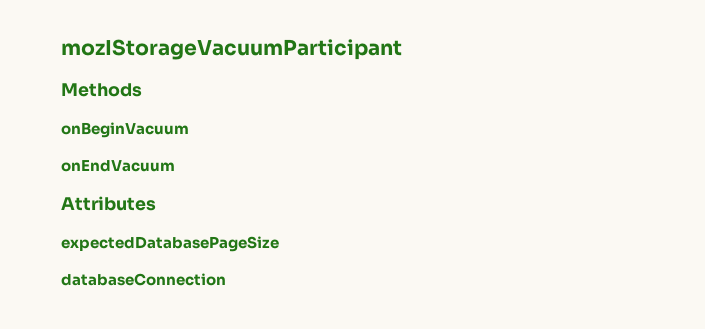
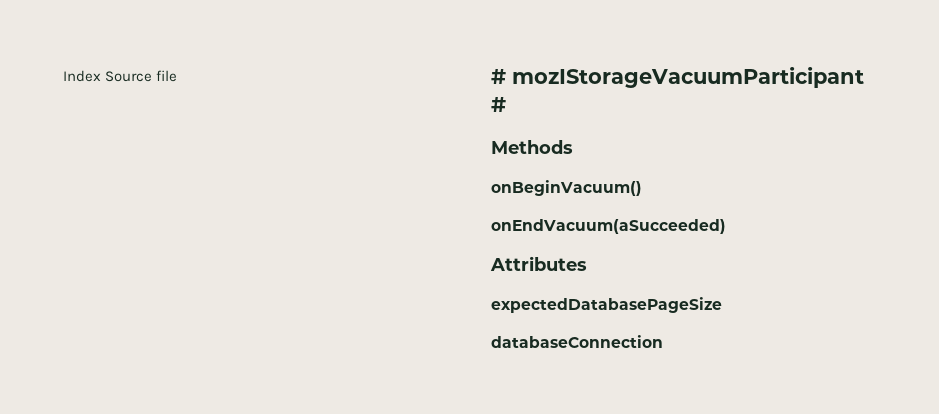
(61, 49) none -> [63,70,178,82] [491,69,506,84] Index Source file // #
(402, 49) none -> [491,97,506,112] #
[61,122,189,138] [61,160,175,172] onBeginVacuum // onEndVacuum -> [491,180,642,196] [491,219,726,234] onBeginVacuum() // onEndVacuum(aSucceeded)

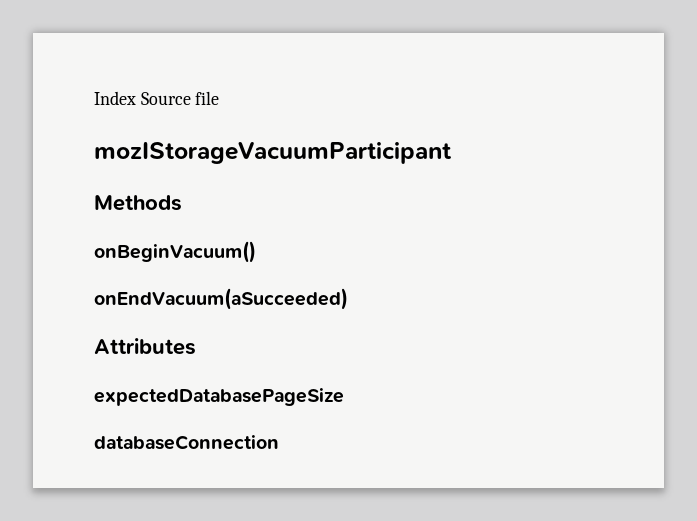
[491,69,506,84] # -> (220, 98) none
[491,97,506,112] # -> (452, 153) none

